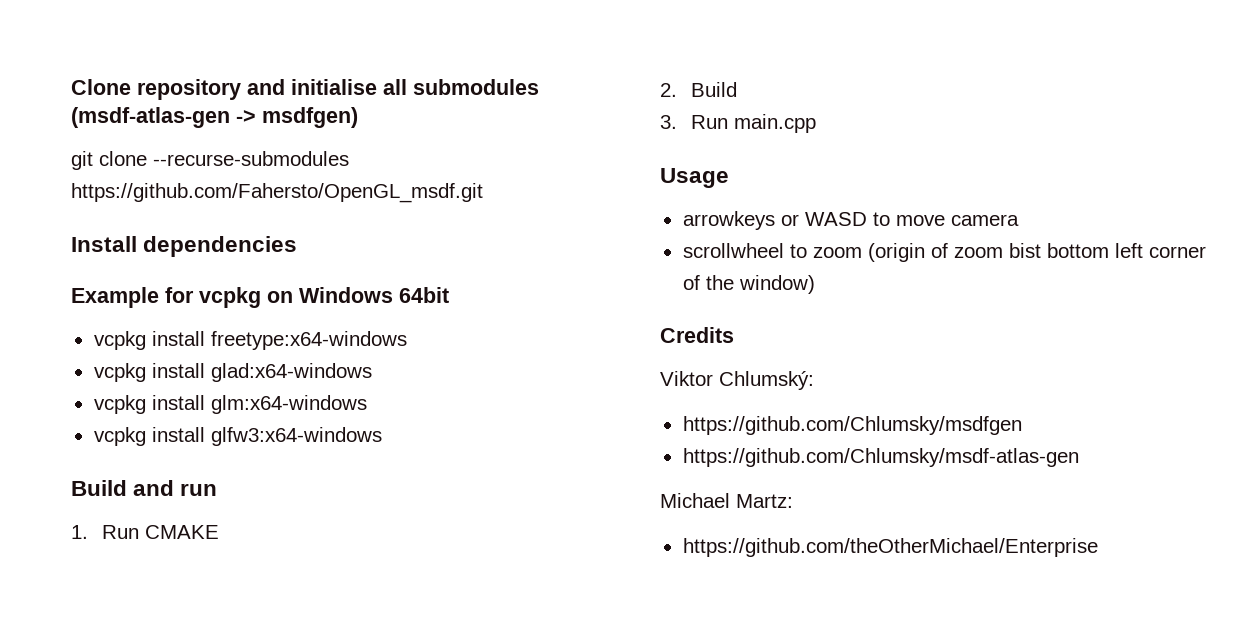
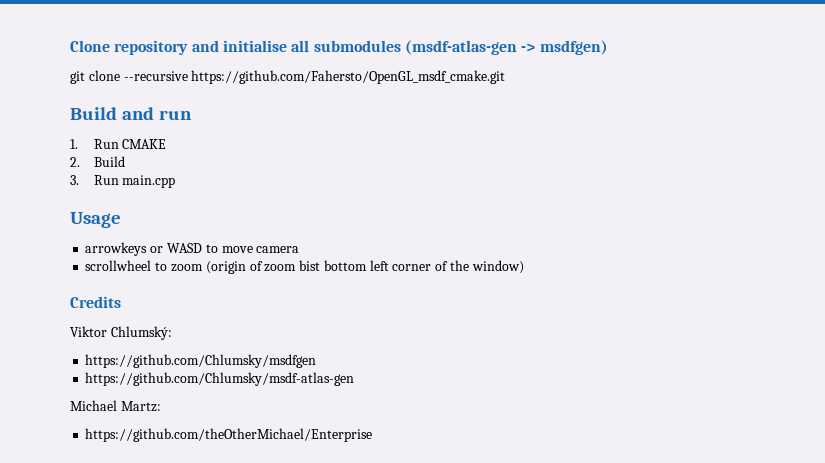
[153,151,349,166] [71,183,483,203] [71,236,298,257] [71,287,449,308] [93,331,407,350] [93,363,372,382] [93,395,367,414] [93,427,382,446] --recurse-submodules https://github.com/Fahersto/OpenGL_msdf.git // Install dependencies // Example for vcpkg on Windows 64bit // vcpkg install freetype:x64-windows // vcpkg install glad:x64-windows // vcpkg install glm:x64-windows // vcpkg install glfw3:x64-windows -> [123,70,506,84] --recursive https://github.com/Fahersto/OpenGL_msdf_cmake.git

